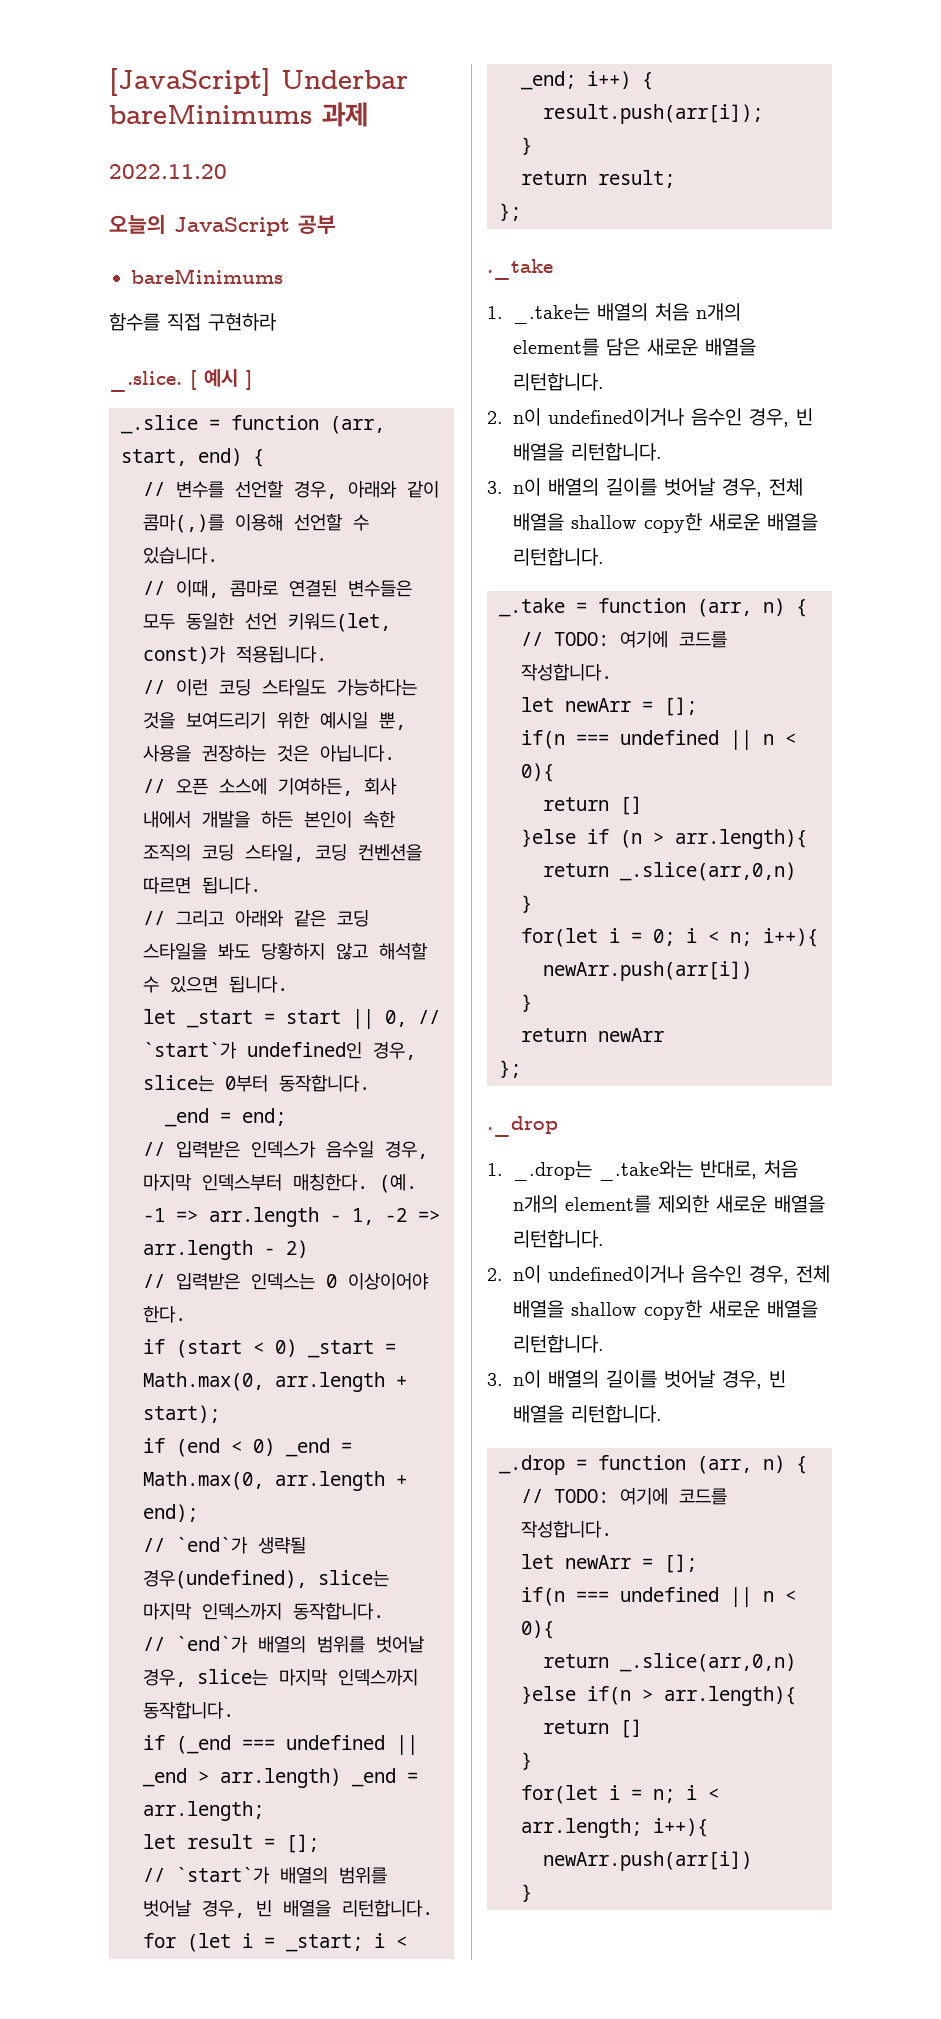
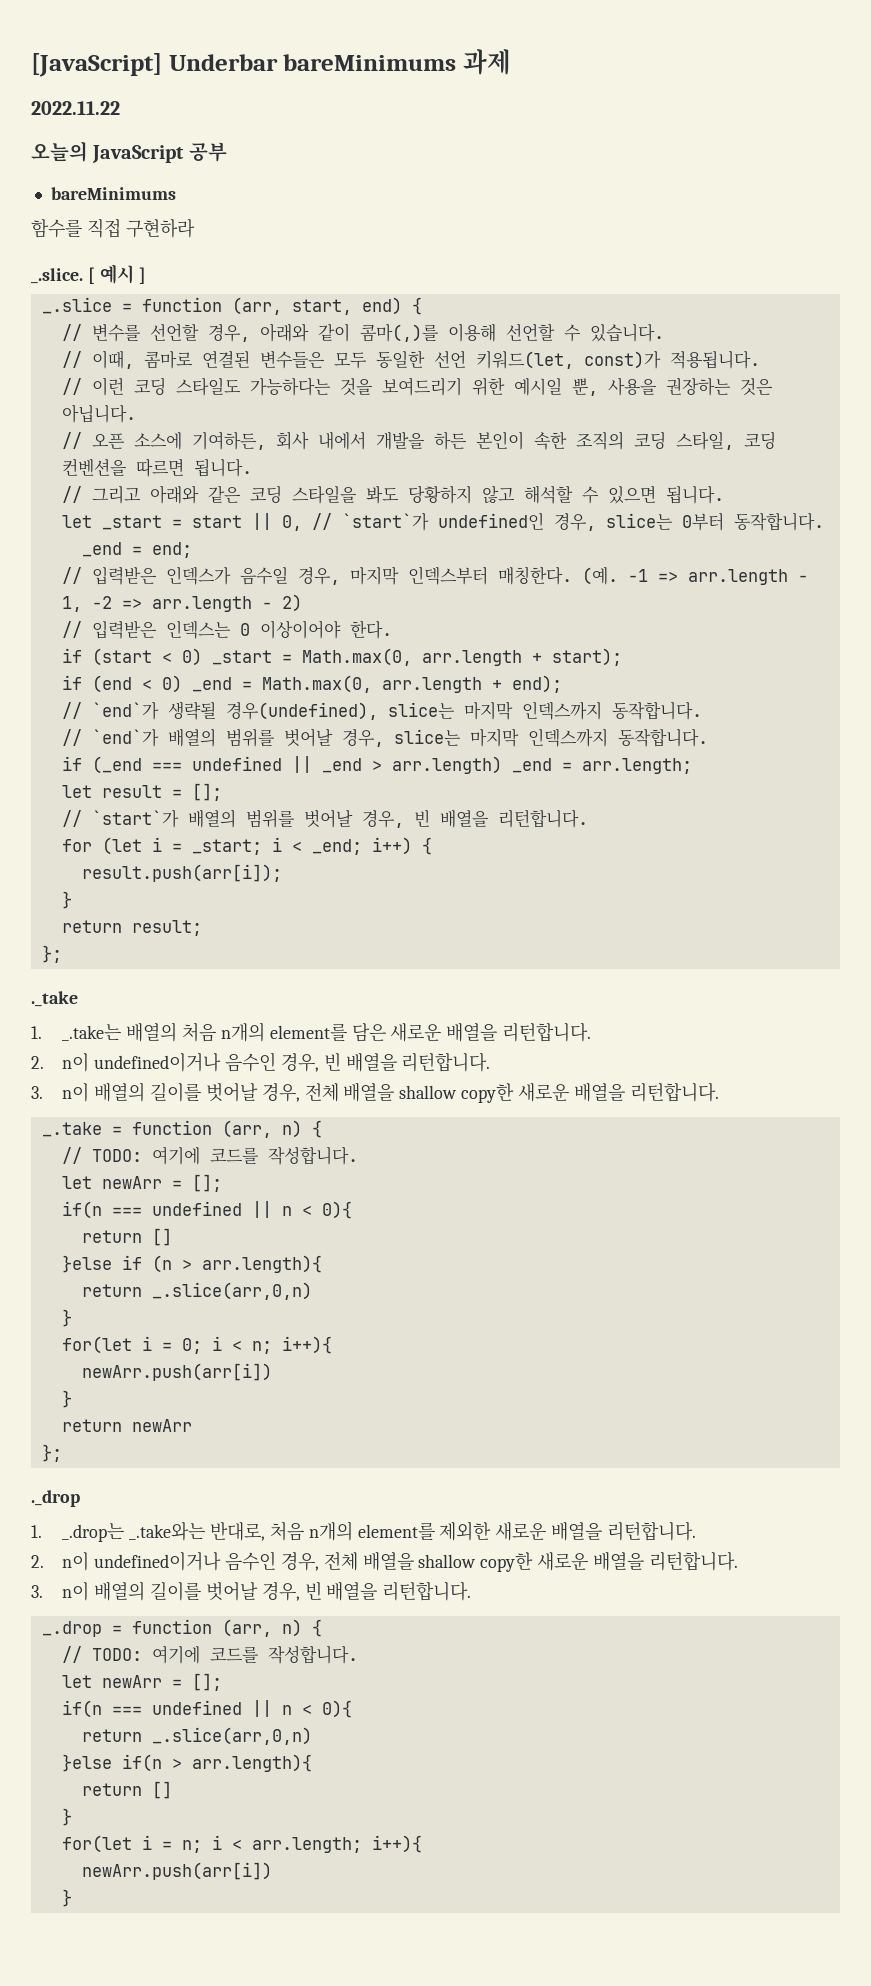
[109,164,227,179] 2022.11.20 -> [31,101,120,115] 2022.11.22

